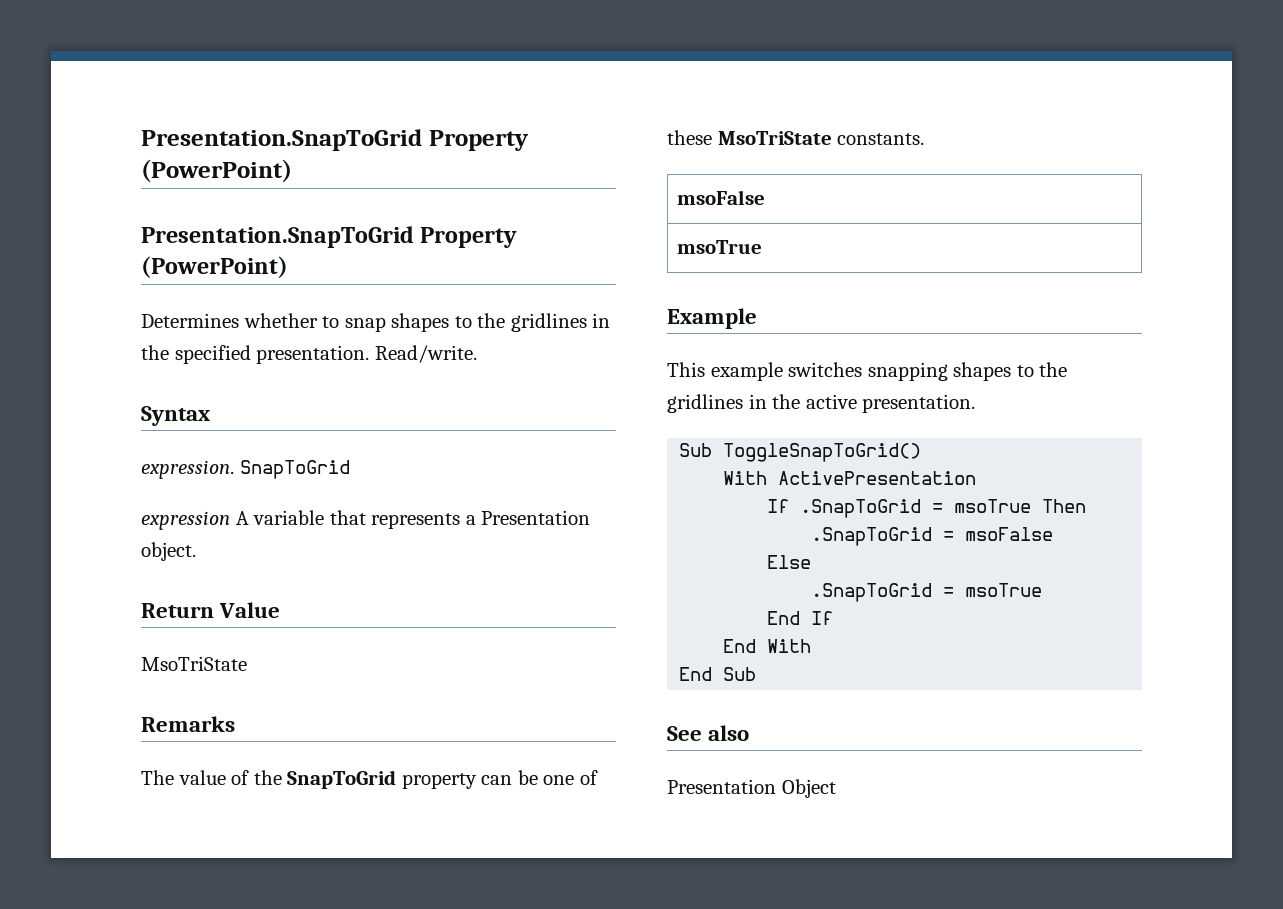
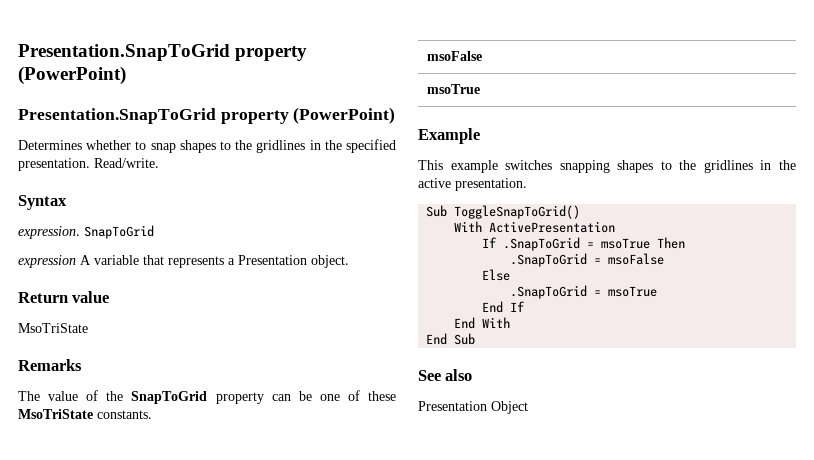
[141,129,529,151] Presentation.SnapToGrid Property -> [18,44,308,61] Presentation.SnapToGrid property
[420,227,518,248] Property -> [220,110,289,124] property
[219,602,281,618] Value -> [72,291,110,303] value

